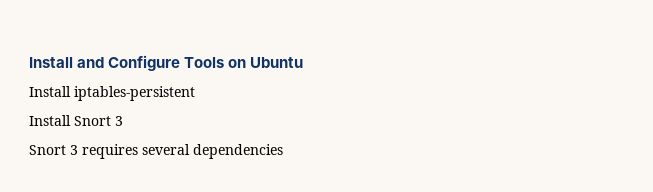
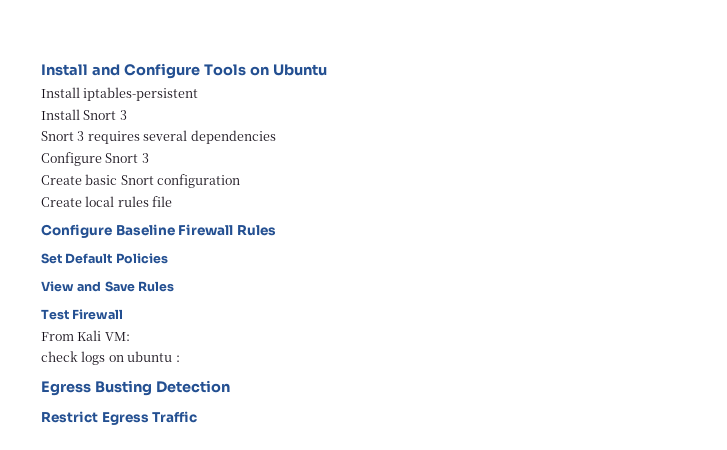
(283, 151) none -> [41,152,149,166] [41,174,241,188] [41,196,173,207] [41,224,276,238] [41,253,168,264] [41,281,175,292] [41,309,124,320] [41,330,130,341] [41,351,180,365] [41,380,230,396] [41,411,198,425] // Configure Snort 3 // Create basic Snort configuration // Create local rules file // Configure Baseline Firewall Rules // Set Default Policies // View and Save Rules // Test Firewall // From Kali VM: // check logs on ubuntu : // Egress Busting Detection // Restrict Egress Traffic

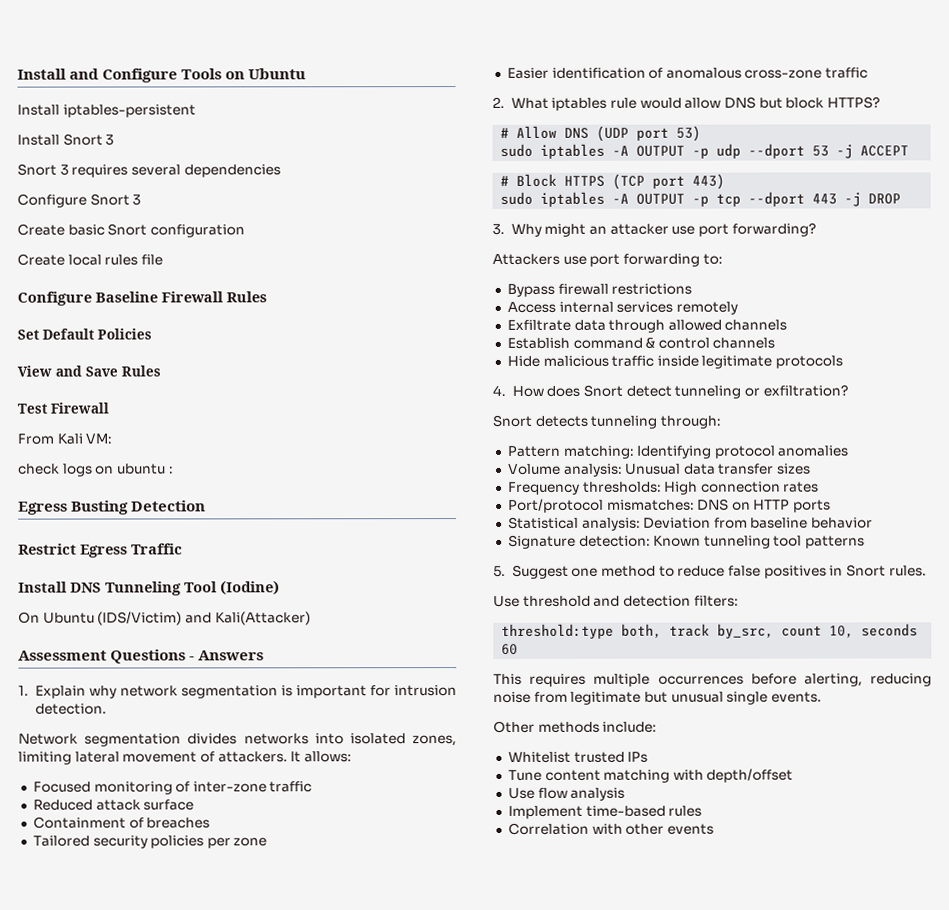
(198, 417) none -> [18,580,280,596] [18,611,311,626] [18,649,265,664] [18,685,457,699] [34,703,107,715] [18,733,458,747] [18,751,352,765] [32,781,313,795] [32,799,195,811] [32,816,211,829] [32,835,268,849] [506,67,869,79] [492,96,880,111] [500,125,702,142] [500,143,910,159] [500,173,726,190] [500,191,902,207] [492,222,816,237] [492,253,723,267] [506,283,693,297] [506,301,738,315] [506,319,788,333] [506,337,776,349] [506,355,844,369] [492,384,848,399] [492,414,721,429] [506,445,850,459] [507,463,812,477] [507,481,820,495] [507,498,832,513] [507,516,874,531] [507,534,866,549] [493,564,927,579] [493,595,739,607] [501,623,919,639] [501,643,519,655] [493,673,932,687] [493,691,822,705] [493,720,658,733] [507,751,649,763] [507,768,794,783] [507,787,626,801] [507,805,703,819] [507,822,714,835] // Install DNS Tunneling Tool (Iodine) // On Ubuntu (IDS/Victim) and Kali(Attacker) // Assessment Questions - Answers // 1. Explain why network segmentation is important for intrusion detection. // Network segmentation divides networks into isolated zones, limiting lateral movement of attackers. It allows: // Focused monitoring of inter-zone traffic // Reduced attack surface // Containment of breaches // Tailored security policies per zone // Easier identification of anomalous cross-zone traffic // 2. What iptables rule would allow DNS but block HTTPS? // # Allow DNS (UDP port 53) // sudo iptables -A OUTPUT -p udp --dport 53 -j ACCEPT // # Block HTTPS (TCP port 443) // sudo iptables -A OUTPUT -p tcp --dport 443 -j DROP // 3. Why might an attacker use port forwarding? // Attackers use port forwarding to: // Bypass firewall restrictions // Access internal services remotely // Exfiltrate data through allowed channels // Establish command & control channels // Hide malicious traffic inside legitimate protocols // 4. How does Snort detect tunneling or exfiltration? // Snort detects tunneling through: // Pattern matching: Identifying protocol anomalies // Volume analysis: Unusual data transfer sizes // Frequency thresholds: High connection rates // Port/protocol mismatches: DNS on HTTP ports // Statistical analysis: Deviation from baseline behavior // Signature detection: Known tunneling tool patterns // 5. Suggest one method to reduce false positives in Snort rules. // Use threshold and detection filters: // threshold:type both, track by_src, count 10, seconds 60 // This requires multiple occurrences before alerting, reducing noise from legitimate but unusual single events. // Other methods include: // Whitelist trusted IPs // Tune content matching with depth/offset // Use flow analysis // Implement time-based rules // Correlation with other events

